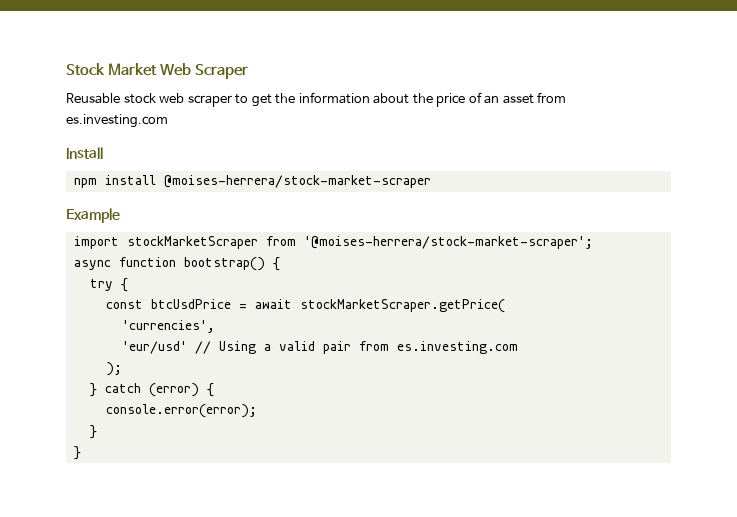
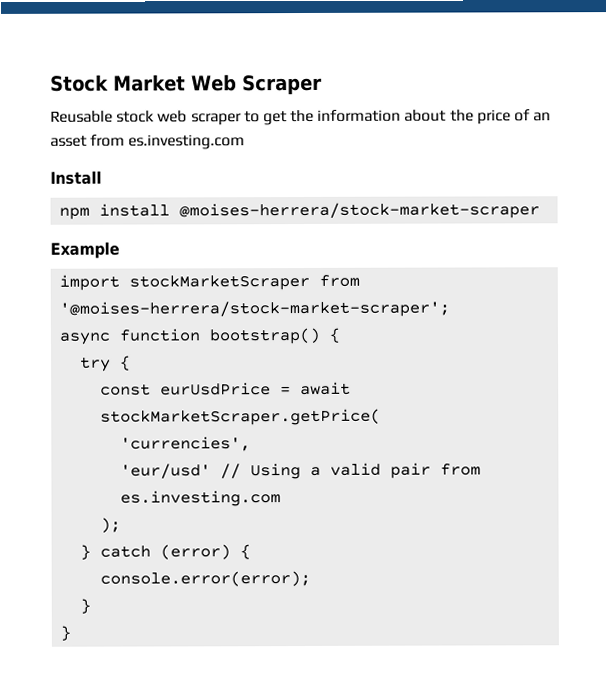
[150,299,231,309] btcUsdPrice -> [160,382,272,396] eurUsdPrice

